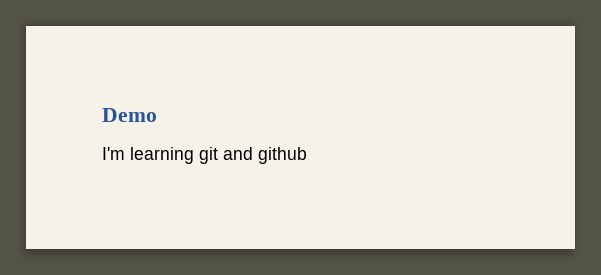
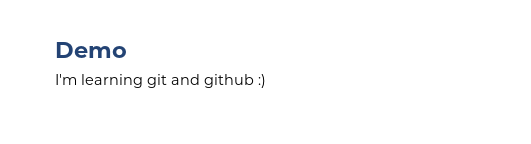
(307, 155) none -> [258,74,266,88] :)

